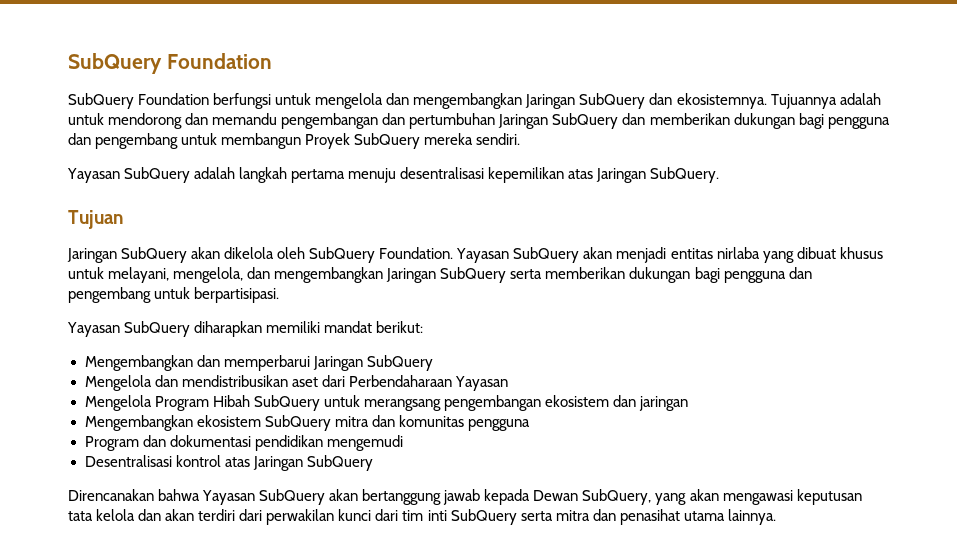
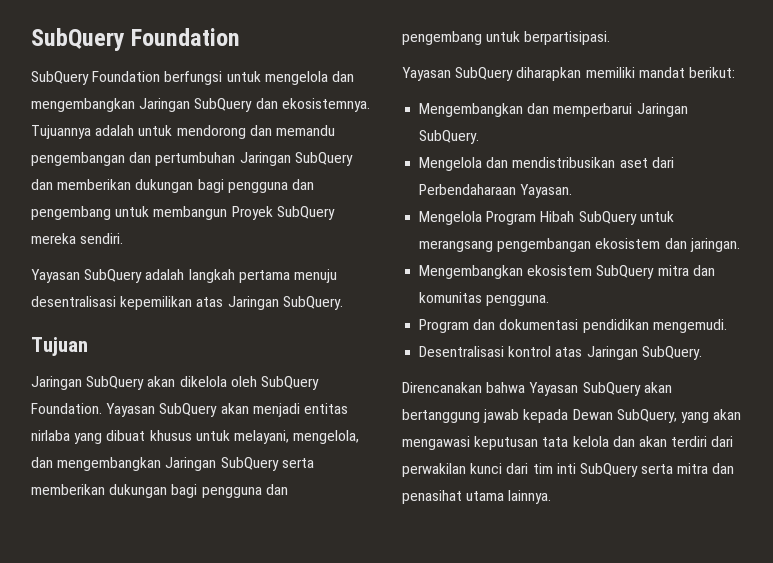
[366,355,433,371] SubQuery -> [419,130,480,144] SubQuery.
[454,376,508,391] Yayasan -> [520,184,573,198] Yayasan.
[638,396,688,411] jaringan -> [689,238,740,252] jaringan.
[467,419,530,431] pengguna -> [486,295,550,306] pengguna.
[326,435,403,451] mengemudi -> [652,319,727,333] mengemudi.
[306,455,373,471] SubQuery -> [641,346,702,360] SubQuery.

